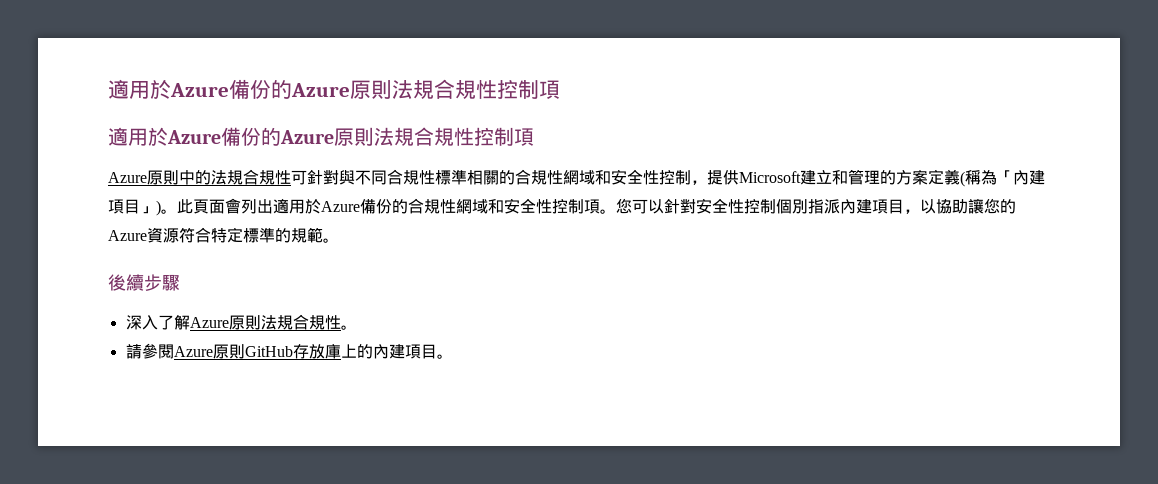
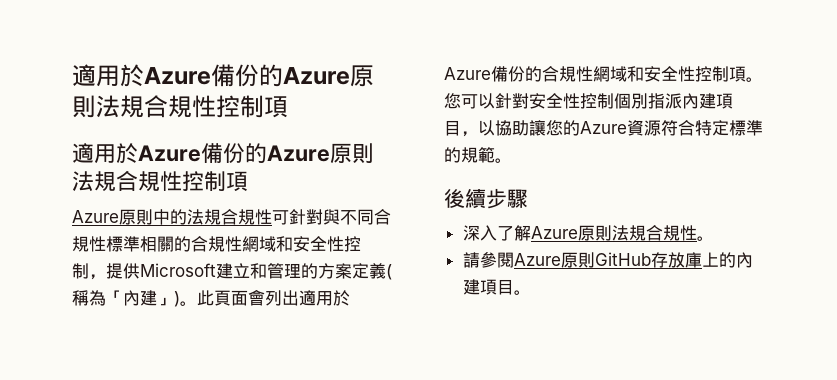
[108,199,140,214] 項目 -> (157, 298) none

